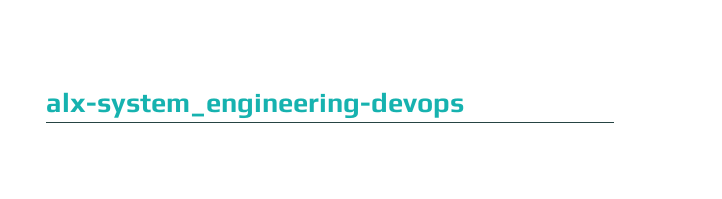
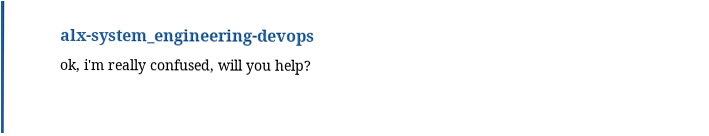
(464, 105) none -> [59,58,312,75] // ok, i'm really confused, will you help?

